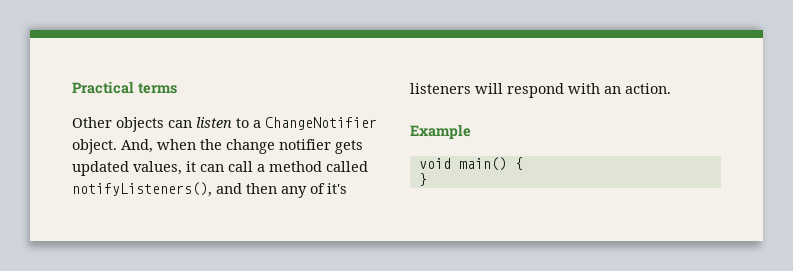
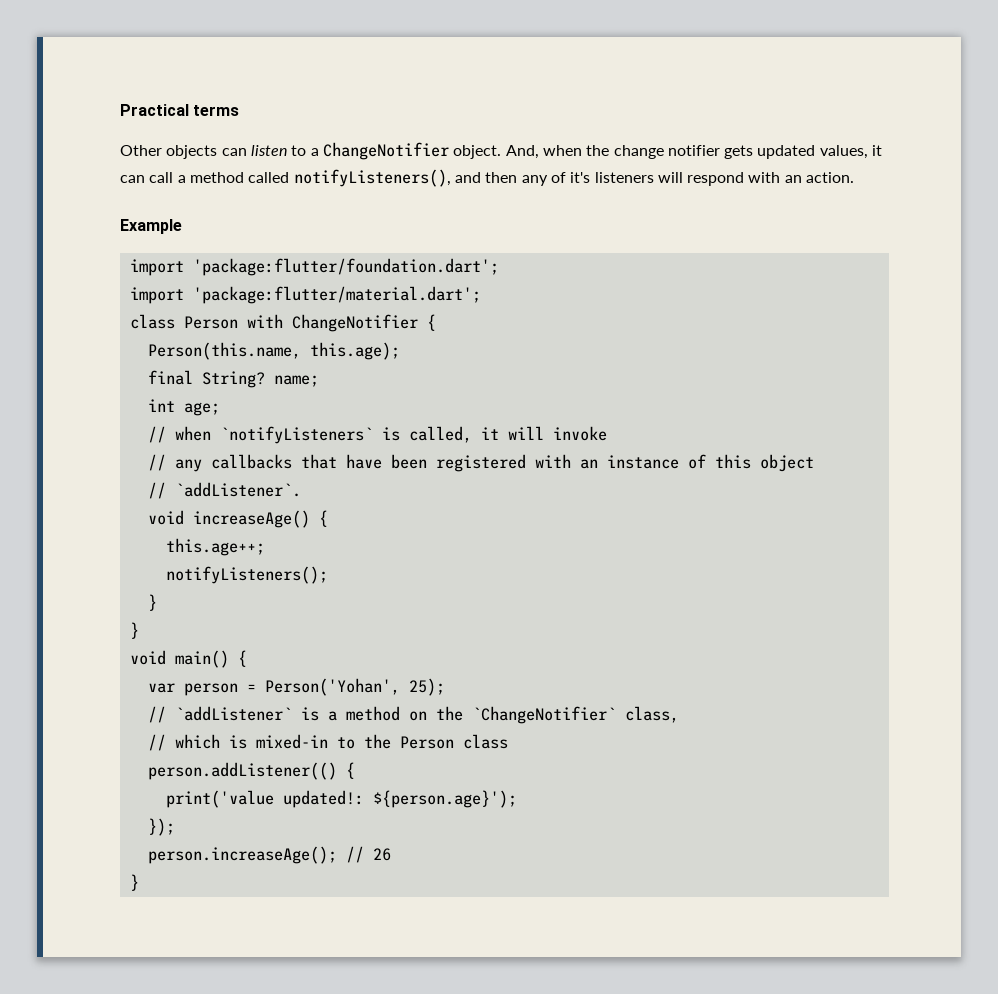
[418,157,523,171] void main() { -> [129,258,499,276] [129,286,481,304] [129,314,436,332] [147,342,400,360] [147,370,319,388] [147,399,220,416] [147,426,607,444] [147,454,814,472] [147,482,301,499] [147,510,328,528] [165,538,265,556] [165,566,328,584] [147,594,157,611] [129,622,139,639] [129,650,247,668] [147,678,445,696] [147,706,679,724] [147,734,508,751] [147,762,355,780] [165,790,517,808] [147,818,175,836] [147,846,391,864] import 'package:flutter/foundation.dart'; // import 'package:flutter/material.dart'; // class Person with ChangeNotifier { // Person(this.name, this.age); // final String? name; // int age; // // when `notifyListeners` is called, it will invoke // // any callbacks that have been registered with an instance of this object // // `addListener`. // void increaseAge() { // this.age++; // notifyListeners(); // } // } // void main() { // var person = Person('Yohan', 25); // // `addListener` is a method on the `ChangeNotifier` class, // // which is mixed-in to the Person class // person.addListener(() { // print('value updated!: ${person.age}'); // }); // person.increaseAge(); // 26

